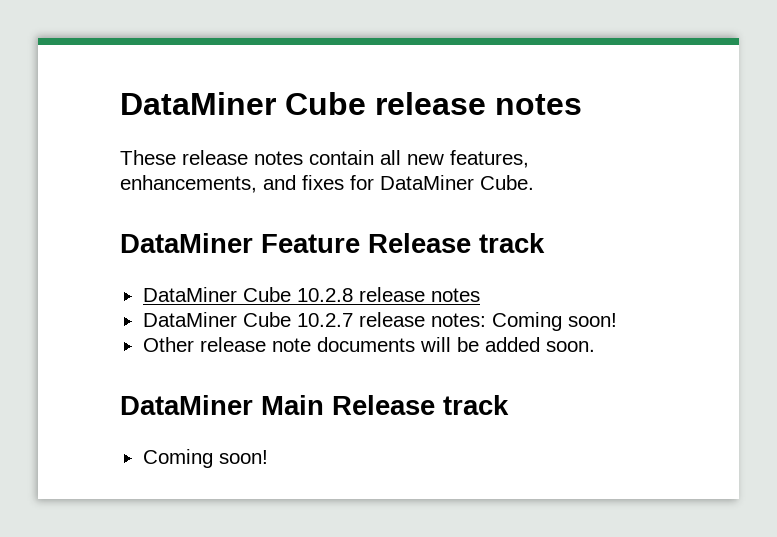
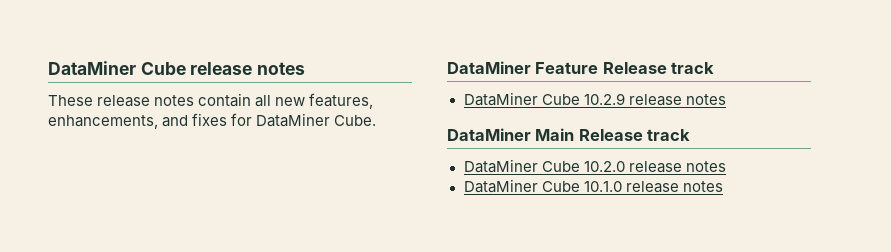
[296,287,480,302] [142,312,617,331] [142,337,595,352] [120,395,509,415] [142,449,268,468] 10.2.8 release notes // DataMiner Cube 10.2.7 release notes: Coming soon! // Other release note documents will be added soon. // DataMiner Main Release track // Coming soon! -> [583,93,726,106] [447,128,691,141] [463,159,726,173] [463,179,723,193] 10.2.9 release notes // DataMiner Main Release track // DataMiner Cube 10.2.0 release notes // DataMiner Cube 10.1.0 release notes

